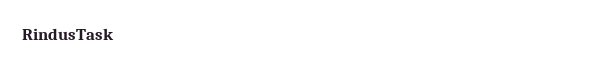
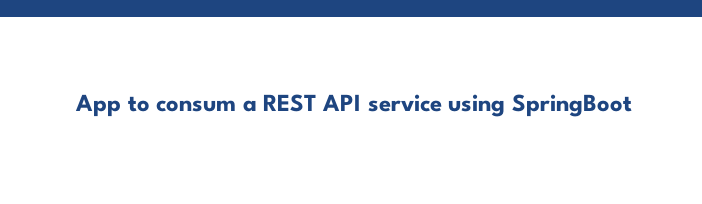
[22,28,114,40] RindusTask -> [75,94,632,117] App to consum a REST API service using SpringBoot

